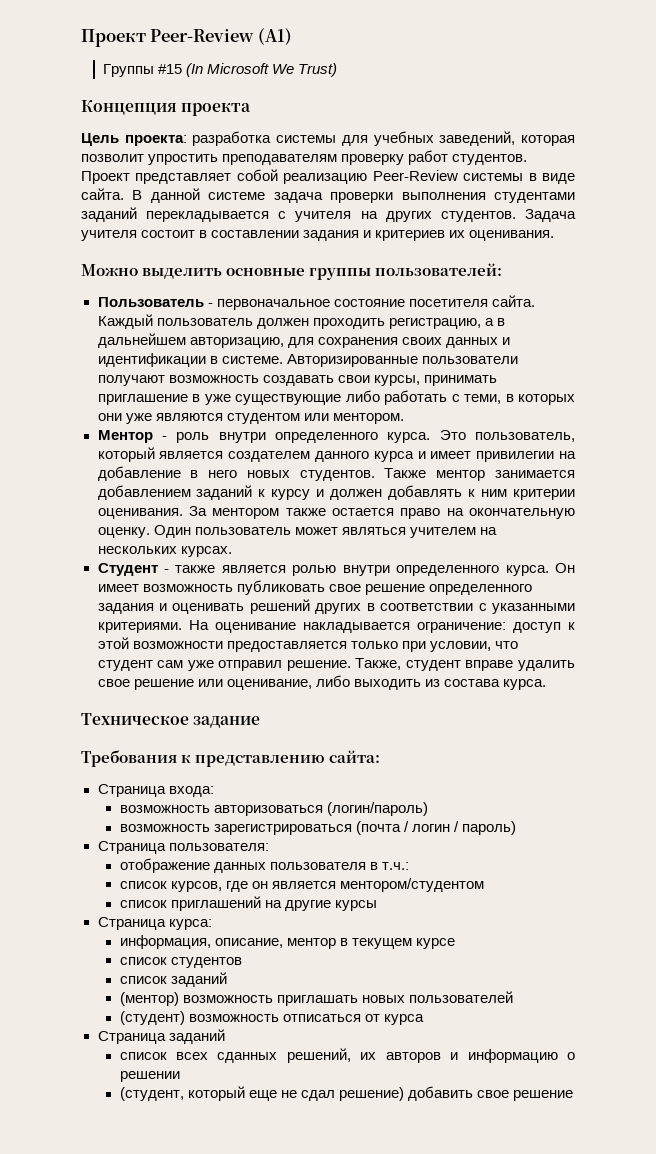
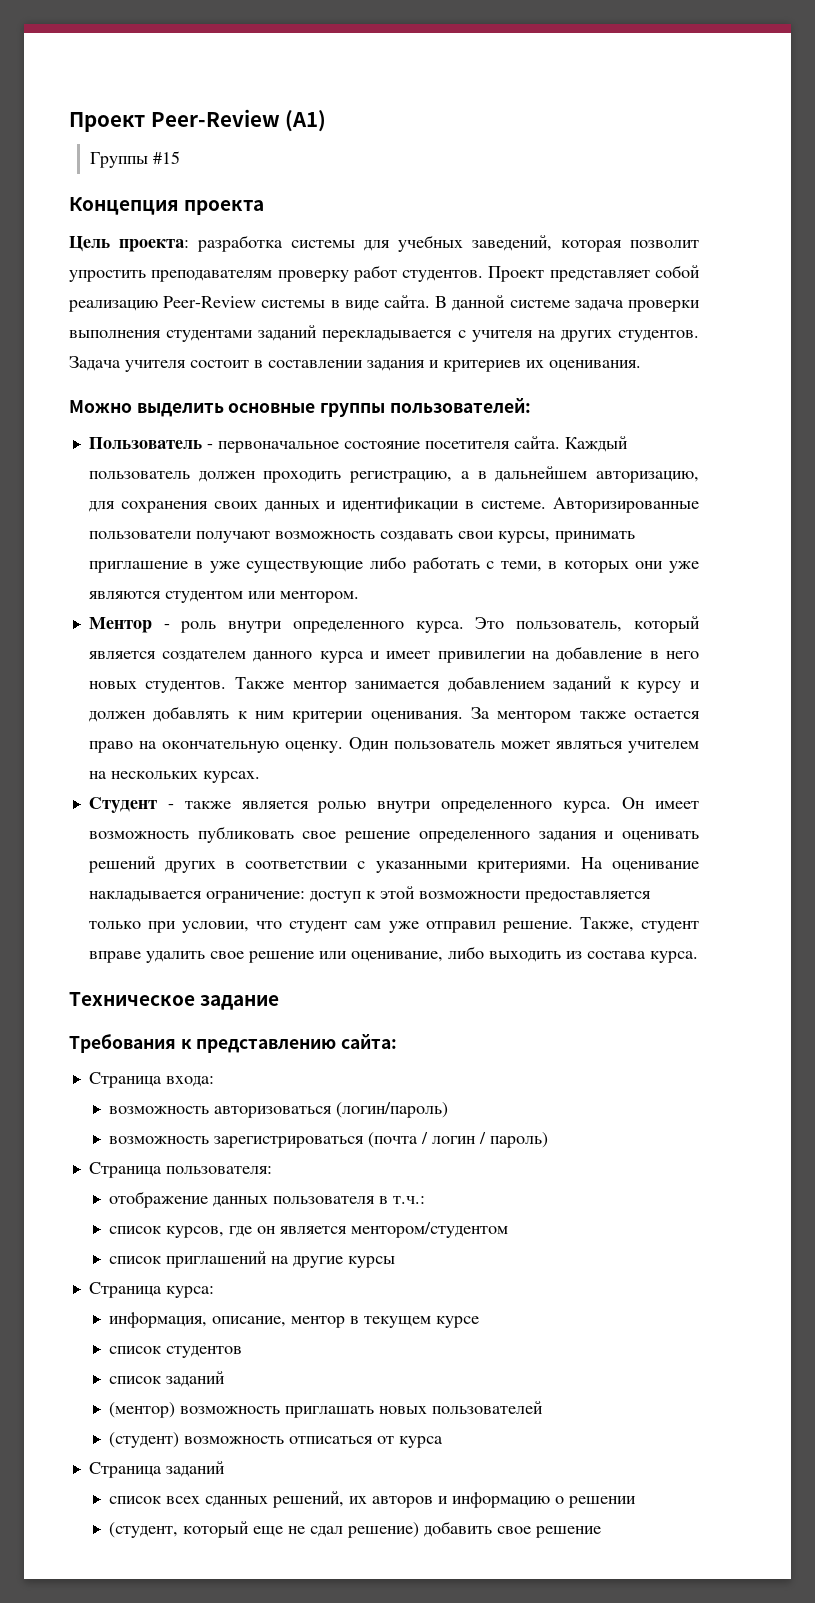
[186,63,338,77] (In Microsoft We Trust) -> (180, 157) none

